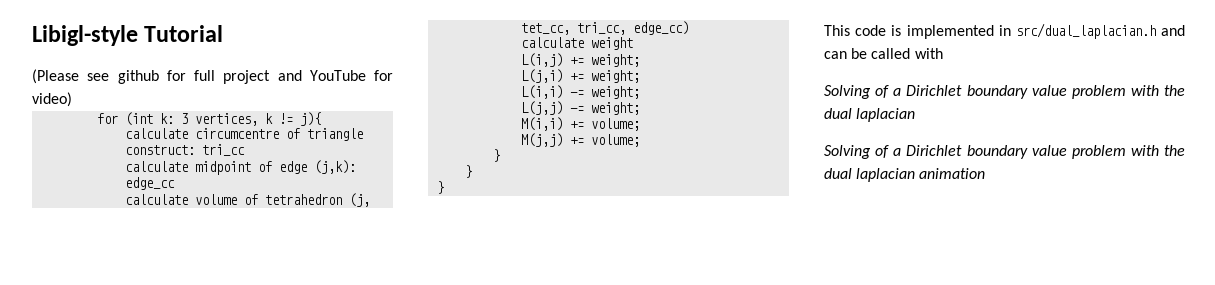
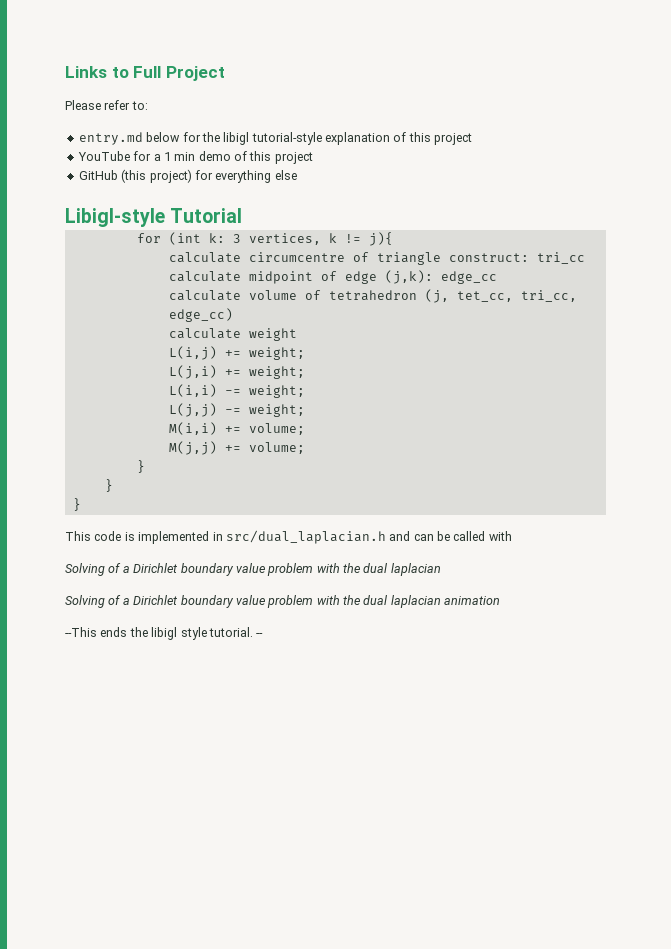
[32,25,224,46] [32,69,393,84] [32,92,72,107] Libigl-style Tutorial // (Please see github for full project and YouTube for video) -> [65,66,225,81] [65,100,148,110] [78,132,473,145] [77,151,313,164] [78,169,297,183] [65,208,243,227] Links to Full Project // Please refer to: // entry.md below for the libigl tutorial-style explanation of this project // YouTube for a 1 min demo of this project // GitHub (this project) for everything else // Libigl-style Tutorial
(986, 173) none -> [65,627,264,640] // --This ends the libigl style tutorial. --

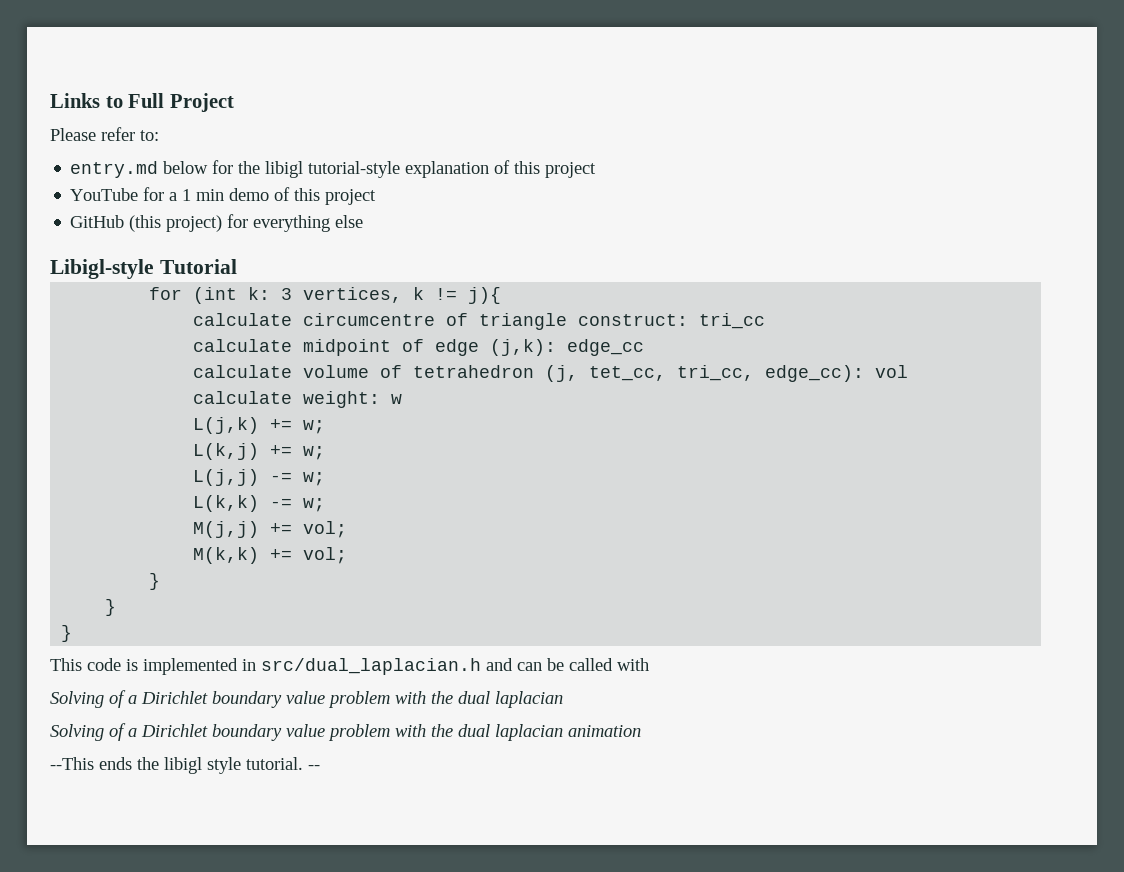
[168,308,233,322] [168,328,297,341] [168,346,305,360] [168,365,305,379] [168,384,305,398] [168,403,305,417] [168,422,305,435] [168,441,305,455] edge_cc) // calculate weight // L(i,j) += weight; // L(j,i) += weight; // L(i,i) -= weight; // L(j,j) -= weight; // M(i,i) += volume; // M(j,j) += volume; -> [765,365,909,382] [193,391,403,408] [193,417,326,434] [193,443,326,460] [193,469,326,486] [193,495,326,512] [193,521,348,538] [193,547,348,564] edge_cc): vol // calculate weight: w // L(j,k) += w; // L(k,j) += w; // L(j,j) -= w; // L(k,k) -= w; // M(j,j) += vol; // M(k,k) += vol;

